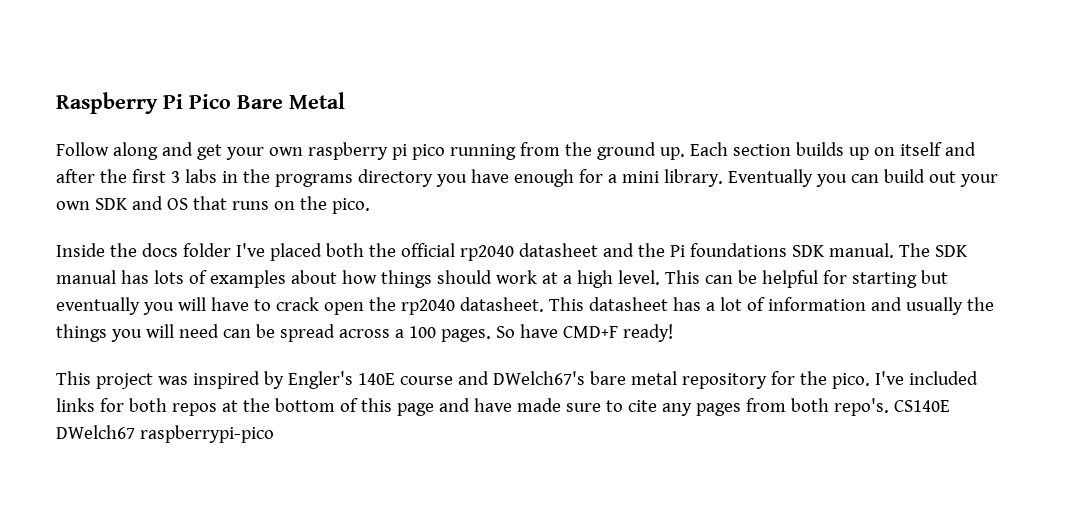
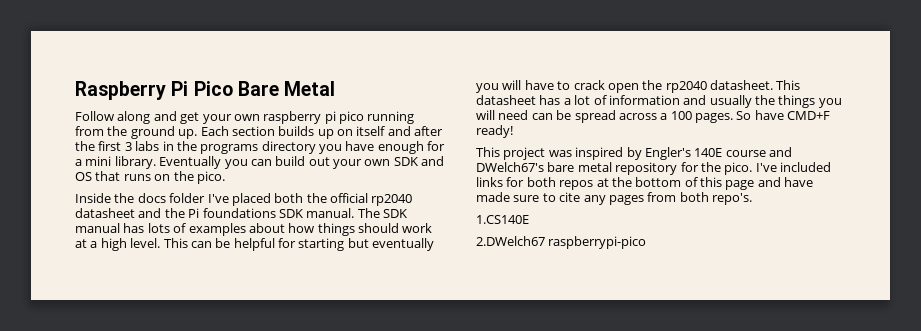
[893,400,950,412] [56,425,135,439] CS140E DWelch67 -> [476,215,529,224] [476,236,545,246] // 1.CS140E // 2.DWelch67

